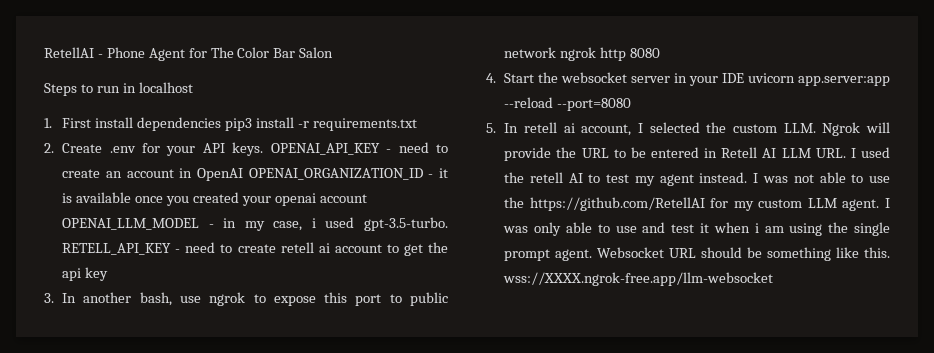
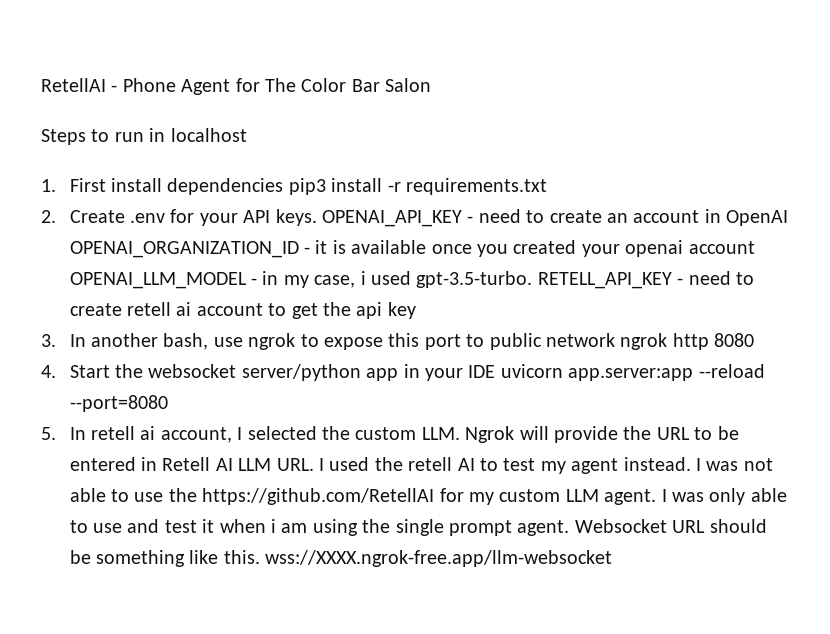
[631,76,671,83] server -> [241,364,399,381] server/python app

